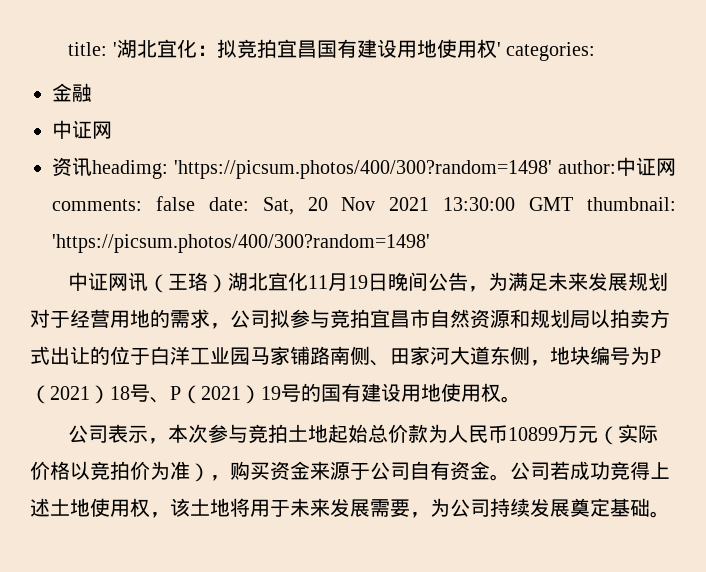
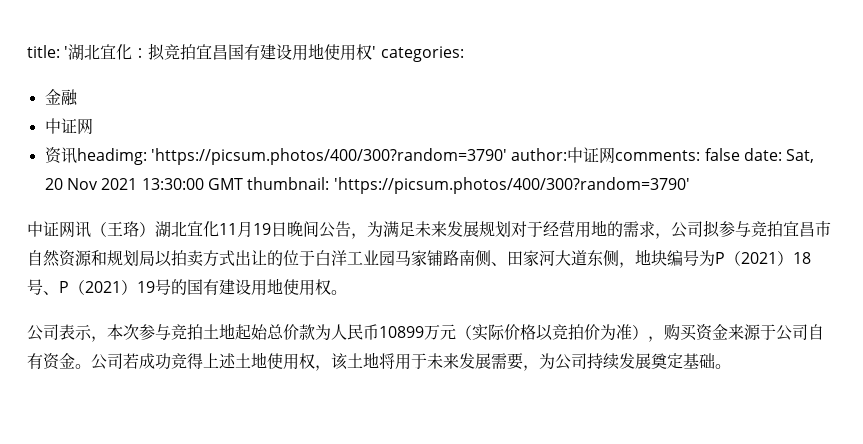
[174,160,552,179] 'https://picsum.photos/400/300?random=1498' -> [150,148,507,165] 'https://picsum.photos/400/300?random=3790'
[52,234,430,253] 'https://picsum.photos/400/300?random=1498' -> [333,177,690,194] 'https://picsum.photos/400/300?random=3790'

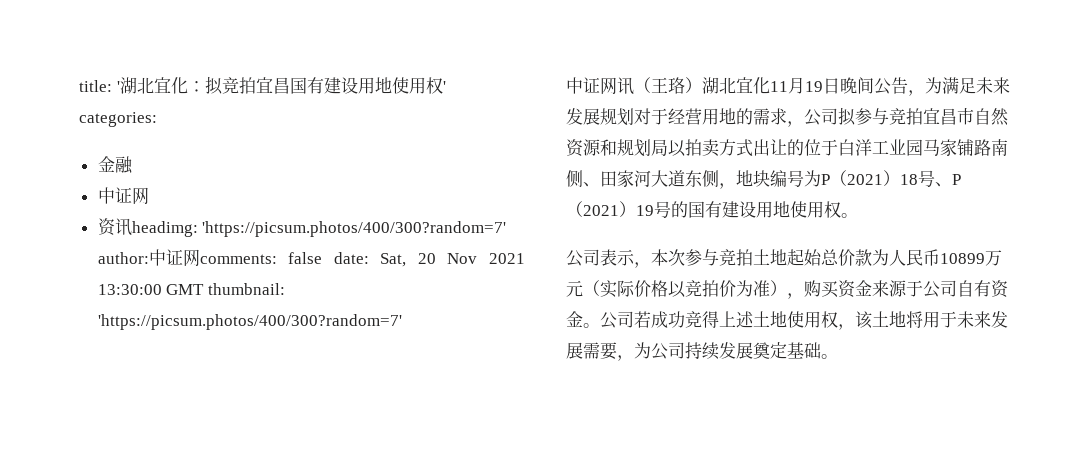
[150,148,507,165] 'https://picsum.photos/400/300?random=3790' -> [202,221,507,237] 'https://picsum.photos/400/300?random=7'
[333,177,690,194] 'https://picsum.photos/400/300?random=3790' -> [97,314,402,330] 'https://picsum.photos/400/300?random=7'

